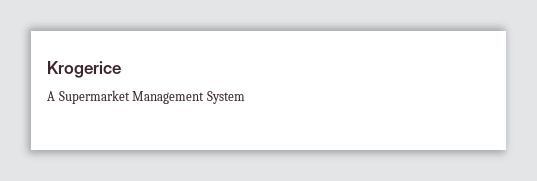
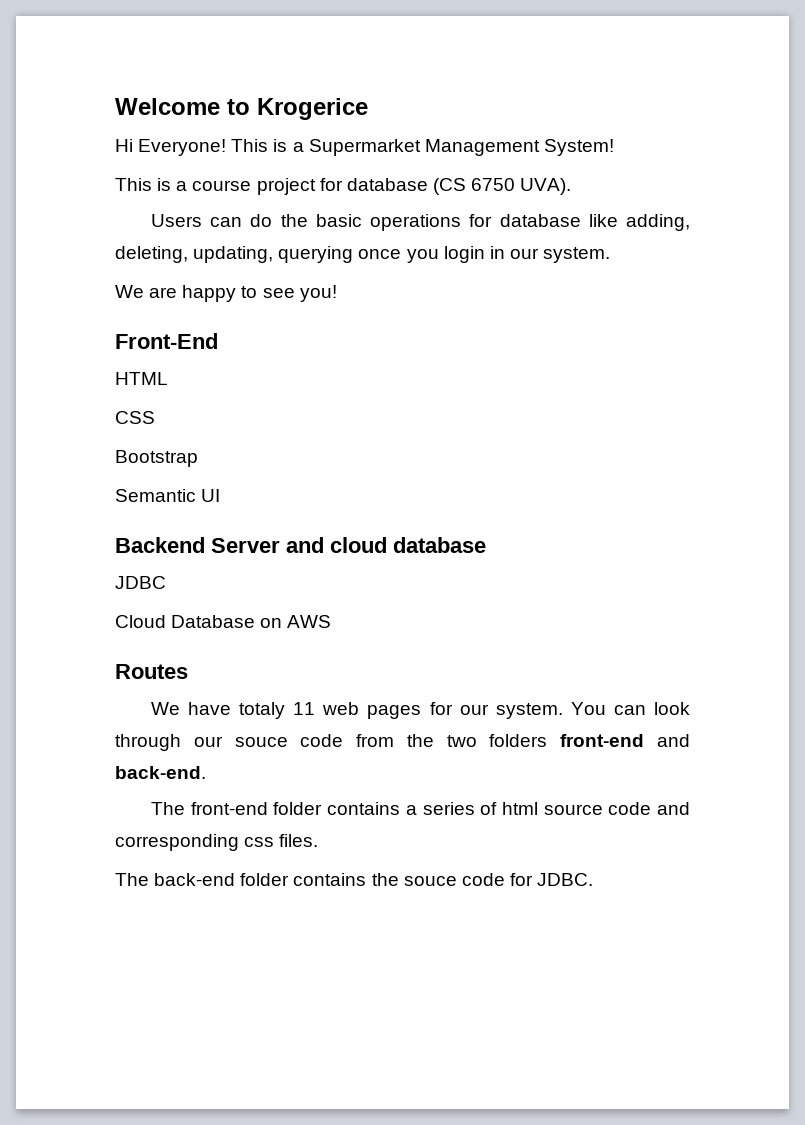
(47, 69) none -> [115,98,250,115] Welcome to
[47,90,245,104] A Supermarket Management System -> [115,139,614,156] [115,178,572,195] [150,214,690,231] [115,246,611,263] [115,285,337,302] [115,333,218,349] [115,372,168,385] [115,411,155,424] [115,450,198,467] [115,489,221,502] [115,537,486,553] [115,576,166,589] [115,615,332,628] [115,664,188,679] [150,702,690,719] [115,734,690,751] [115,766,206,779] [150,802,690,815] [115,834,319,851] [115,873,594,886] Hi Everyone! This is a Supermarket Management System! // This is a course project for database (CS 6750 UVA). // Users can do the basic operations for database like adding, deleting, updating, querying once you login in our system. // We are happy to see you! // Front-End // HTML // CSS // Bootstrap // Semantic UI // Backend Server and cloud database // JDBC // Cloud Database on AWS // Routes // We have totaly 11 web pages for our system. You can look through our souce code from the two folders front-end and back-end. // The front-end folder contains a series of html source code and corresponding css files. // The back-end folder contains the souce code for JDBC.

